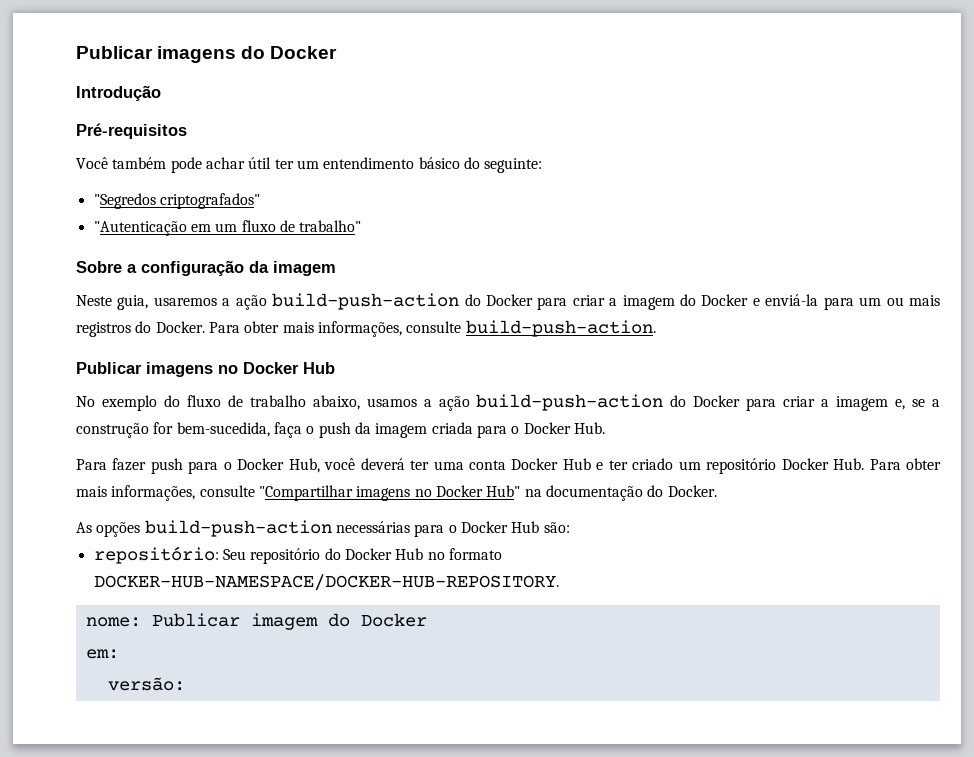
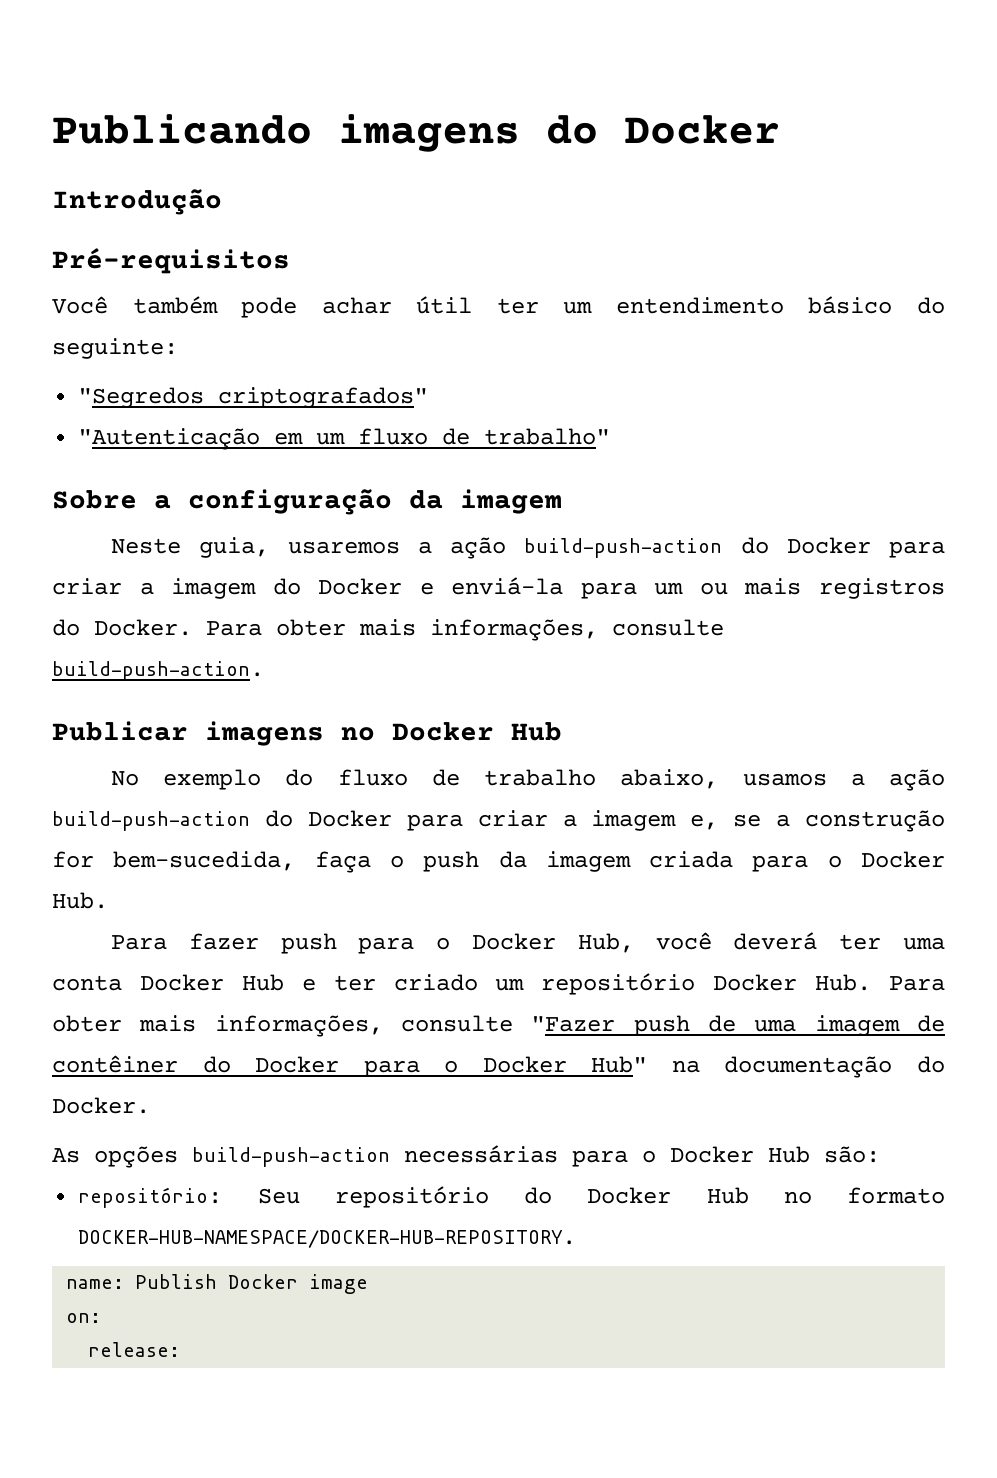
[76,46,153,59] Publicar -> [52,114,312,144] Publicando
[258,485,432,501] "Compartilhar imagens no -> [531,1015,946,1036] [52,1055,459,1077] "Fazer push de uma imagem de contêiner do Docker para o
[85,613,427,630] [85,649,119,659] [107,677,185,691] nome: Publicar imagem do Docker // em: // versão: -> [66,1274,369,1294] [66,1313,102,1323] [88,1342,181,1357] name: Publish Docker image // on: // release:

